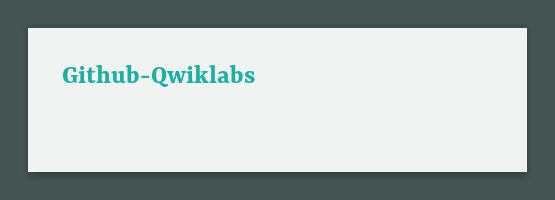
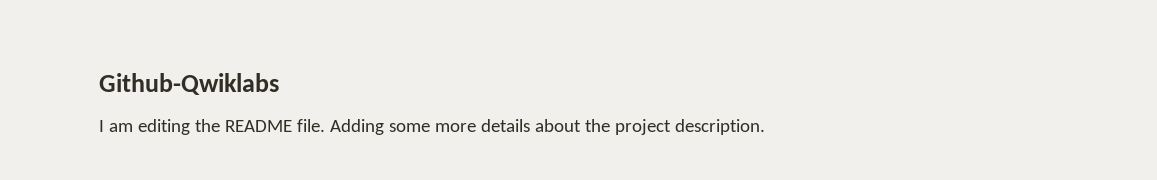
(255, 76) none -> [99,119,765,135] // I am editing the README file. Adding some more details about the project description.

